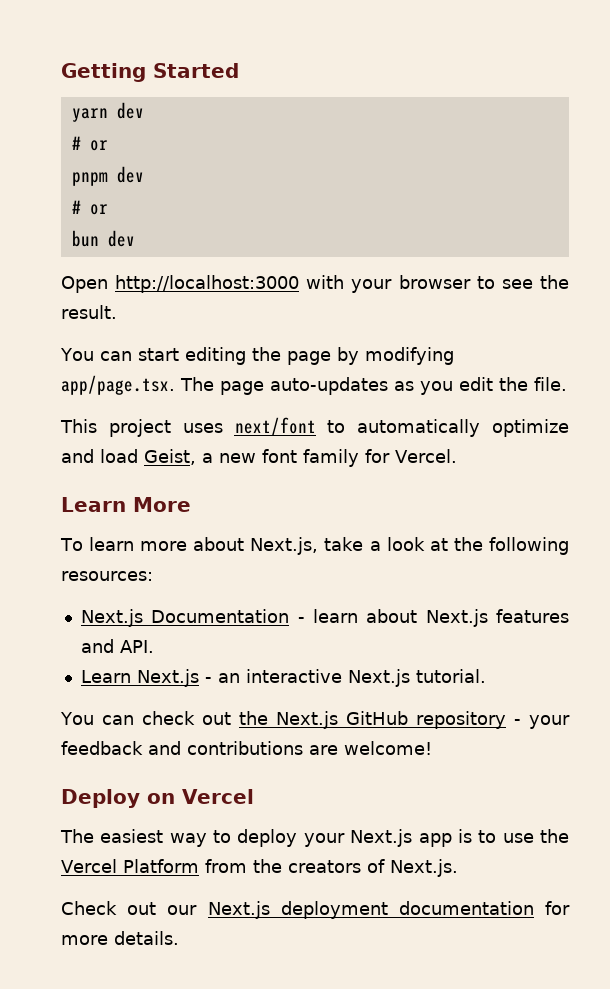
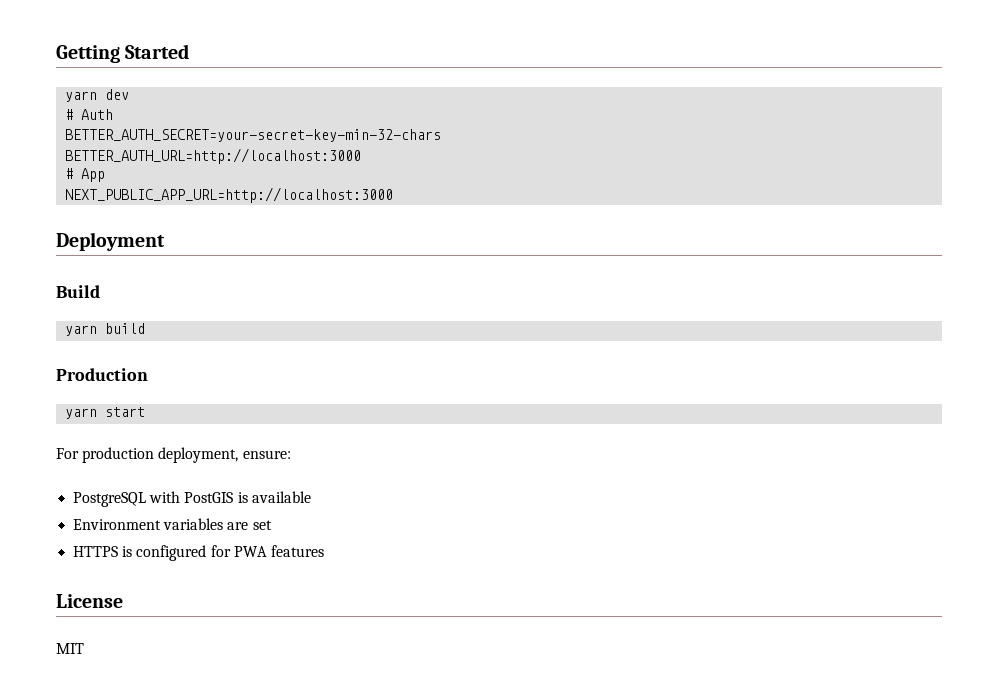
[89,140,108,151] [71,166,144,186] [71,200,108,215] [71,230,135,247] [61,275,570,293] [61,305,117,319] [60,347,454,365] [61,375,567,395] [60,417,569,437] [61,449,457,467] [61,497,191,512] [60,537,569,555] [61,571,153,581] [80,609,569,627] [80,639,154,653] [80,669,486,687] [60,711,570,729] [61,741,432,755] [61,789,254,808] [60,829,570,847] [61,859,458,877] [61,901,570,919] [61,931,179,945] or // pnpm dev // # or // bun dev // Open http://localhost:3000 with your browser to see the result. // You can start editing the page by modifying app/page.tsx. The page auto-updates as you edit the file. // This project uses next/font to automatically optimize and load Geist, a new font family for Vercel. // Learn More // To learn more about Next.js, take a look at the following resources: // Next.js Documentation - learn about Next.js features and API. // Learn Next.js - an interactive Next.js tutorial. // You can check out the Next.js GitHub repository - your feedback and contributions are welcome! // Deploy on Vercel // The easiest way to deploy your Next.js app is to use the Vercel Platform from the creators of Next.js. // Check out our Next.js deployment documentation for more details. -> [81,109,114,120] [65,129,442,142] [65,148,362,164] [65,168,106,182] [65,187,394,203] [56,232,165,251] [56,285,100,298] [65,323,146,336] [56,368,148,381] [65,407,146,419] [56,447,291,463] [73,491,311,507] [73,518,272,530] [73,545,324,561] [56,594,123,608] [56,643,84,654] Auth // BETTER_AUTH_SECRET=your-secret-key-min-32-chars // BETTER_AUTH_URL=http://localhost:3000 // # App // NEXT_PUBLIC_APP_URL=http://localhost:3000 // Deployment // Build // yarn build // Production // yarn start // For production deployment, ensure: // PostgreSQL with PostGIS is available // Environment variables are set // HTTPS is configured for PWA features // License // MIT

